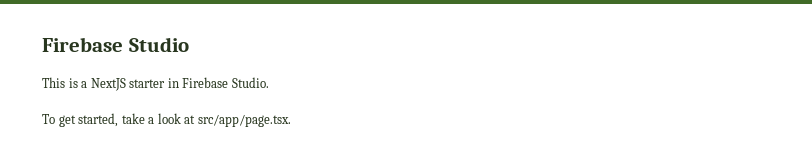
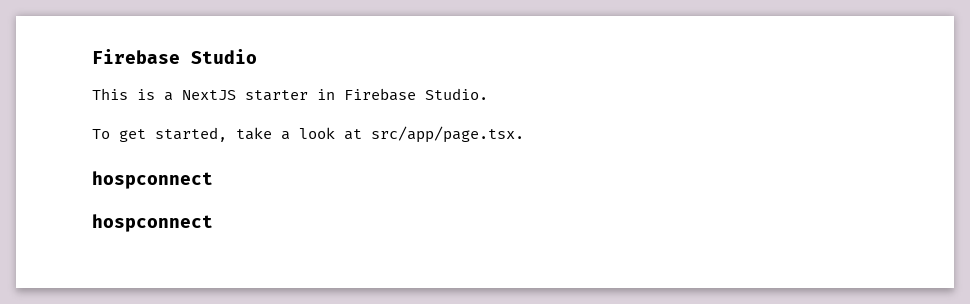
(291, 120) none -> [92,171,213,189] [92,214,213,232] // hospconnect // hospconnect

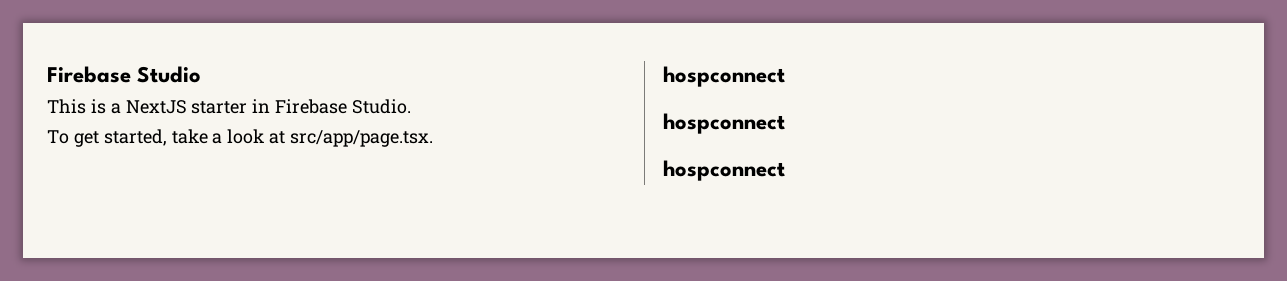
(213, 223) none -> [663,160,785,181] // hospconnect

